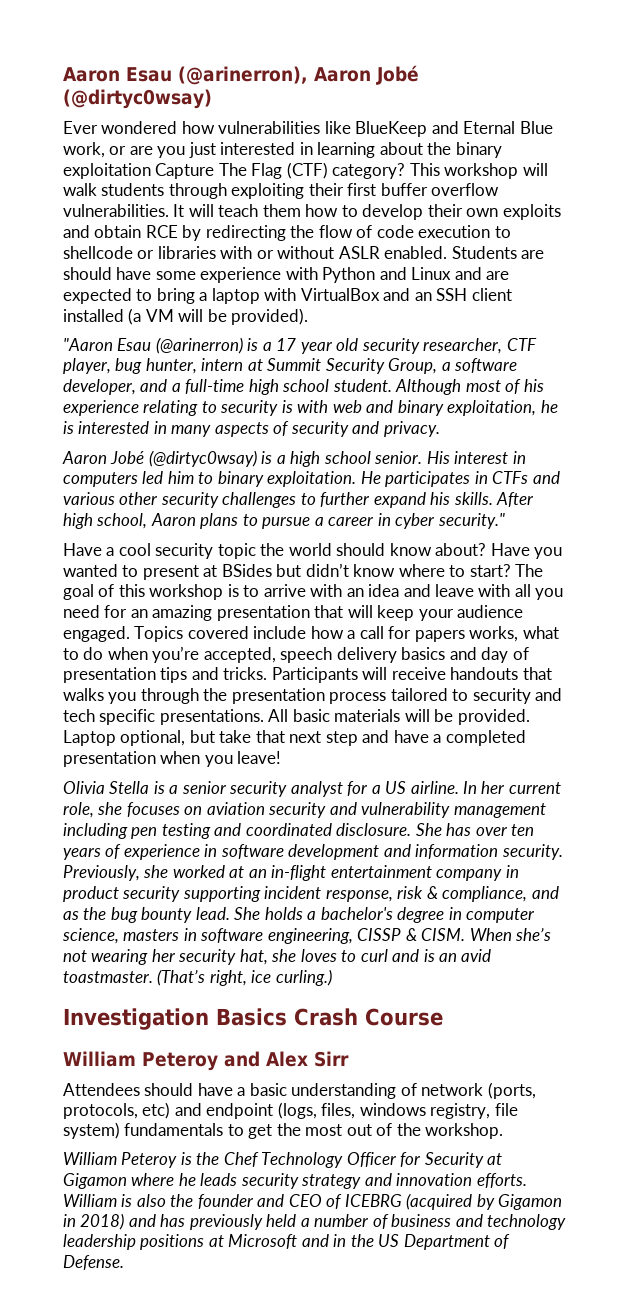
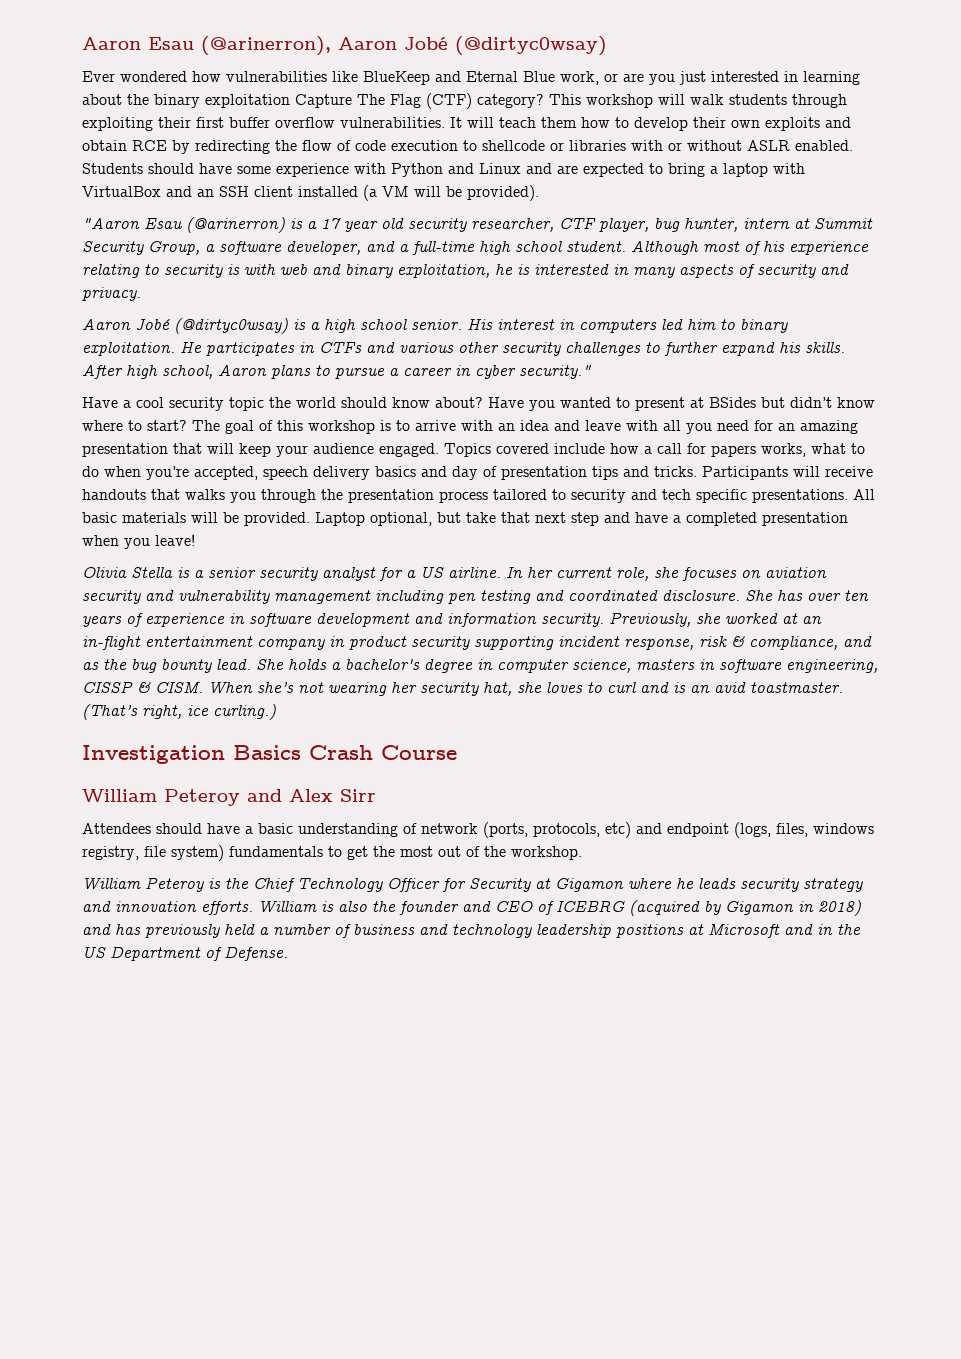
[521,250,545,259] are -> (143, 168) none
[223,1152,259,1167] Chef -> [253,878,295,892] Chief

